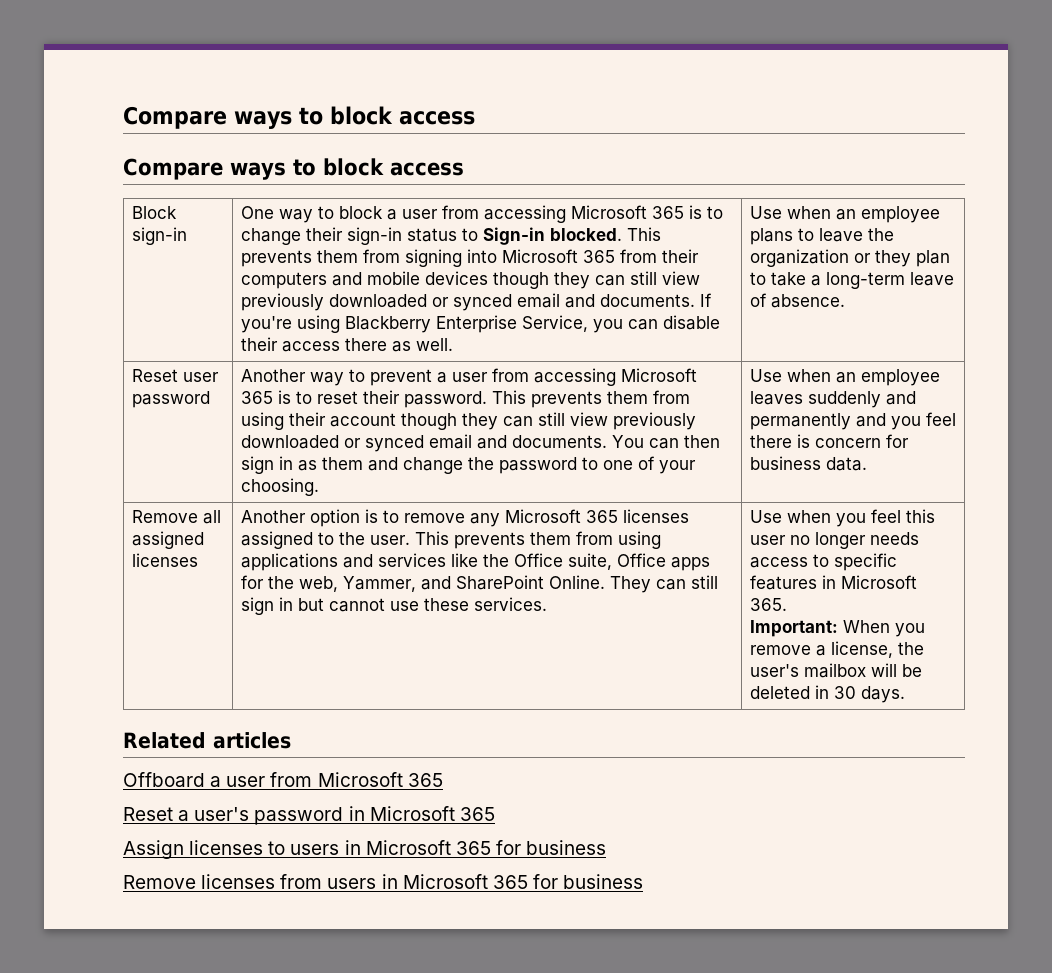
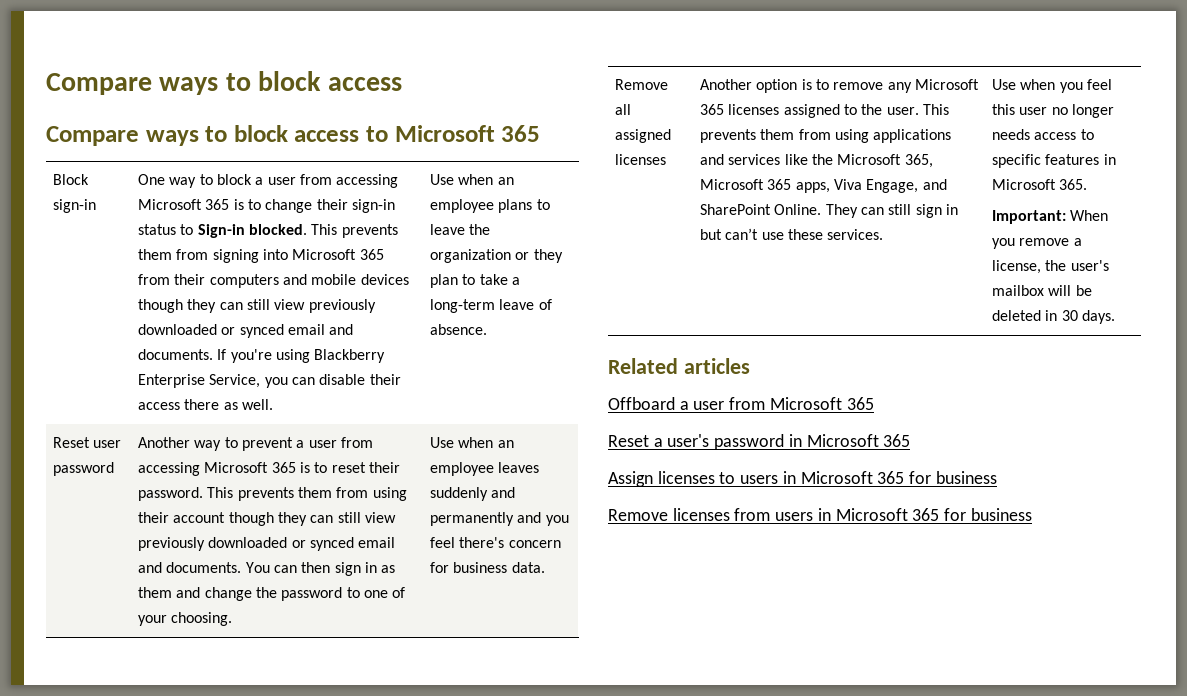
(464, 169) none -> [366,125,541,142] to Microsoft 365
[749,434,810,448] there is -> [459,537,505,548] there's
[513,553,710,571] [240,575,416,592] Office suite, Office apps for the web, Yammer, -> [837,154,933,168] [700,179,919,193] Microsoft 365, Microsoft 365 apps, Viva Engage,
[328,598,385,612] cannot -> [725,228,759,240] can’t

